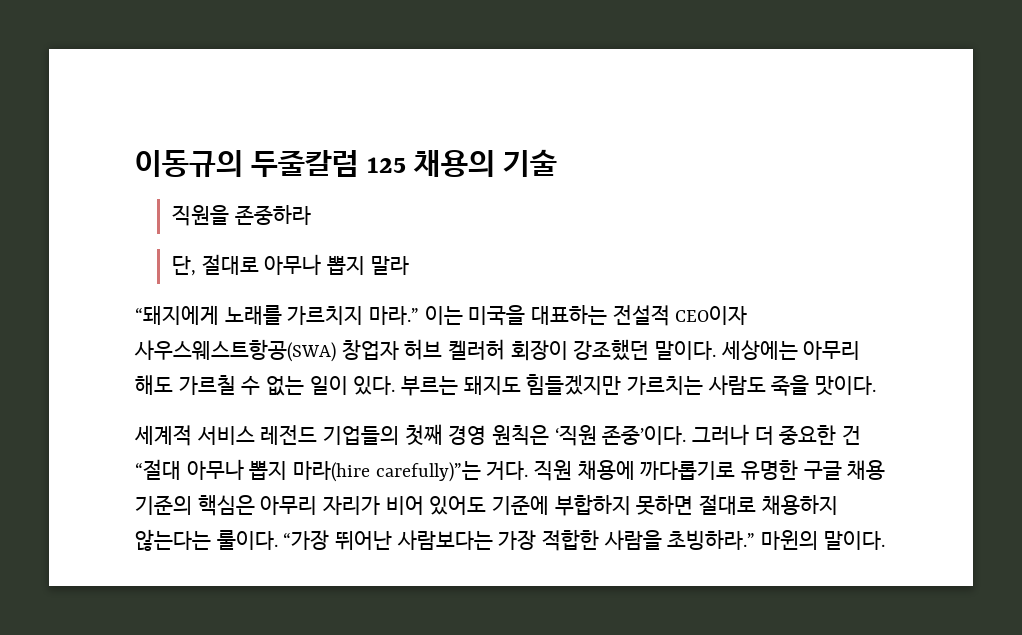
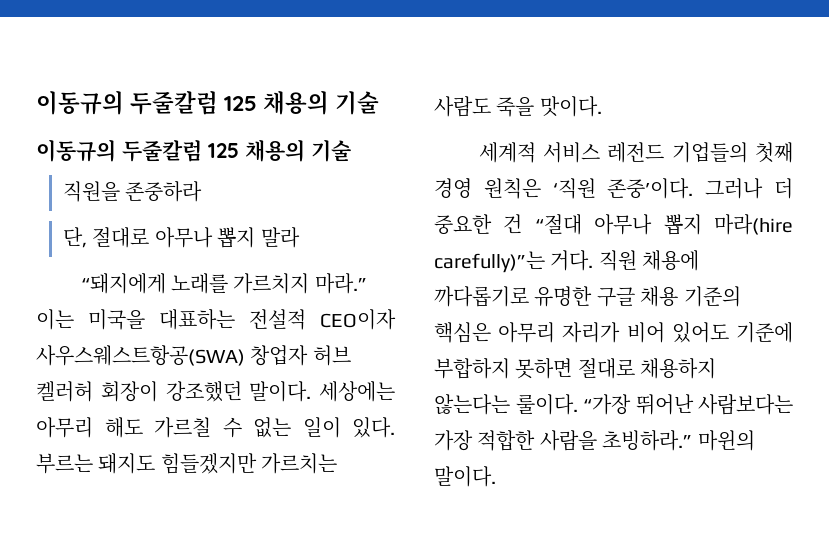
[135,149,557,177] 이동규의 두줄칼럼 125 채용의 기술 -> [36,91,380,115] [36,139,351,162] 이동규의 두줄칼럼 125 채용의 기술 // 이동규의 두줄칼럼 125 채용의 기술

